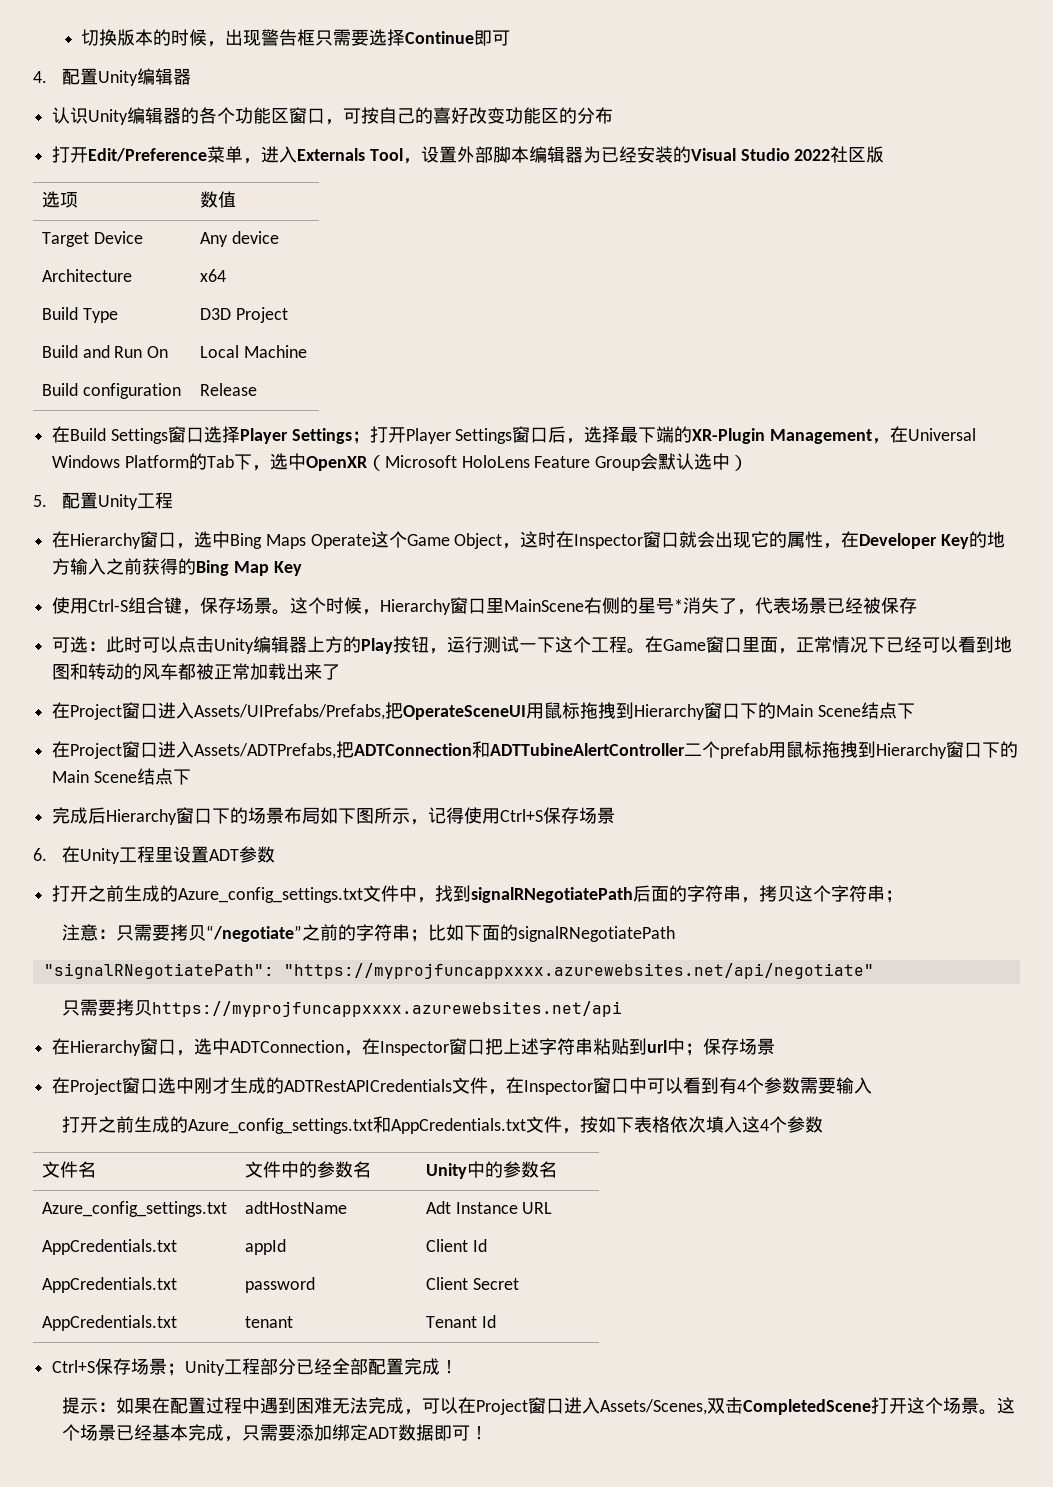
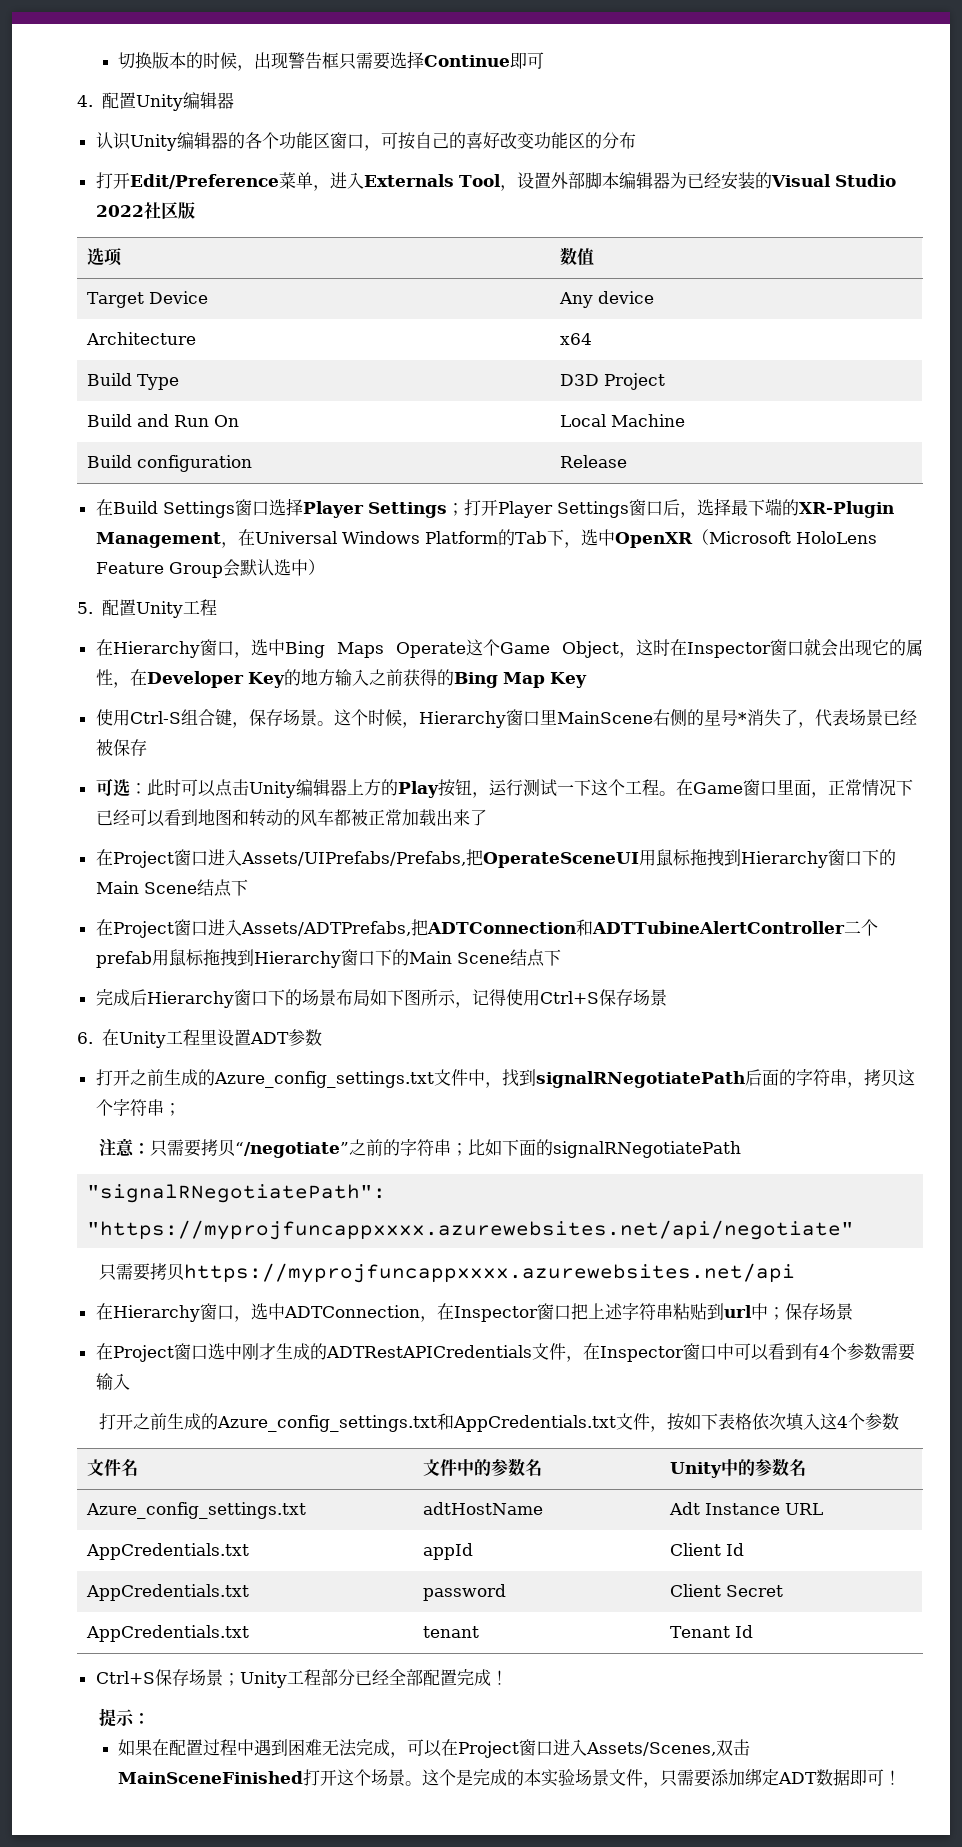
(117, 1407) none -> (151, 1718) //
[743,1399,872,1415] CompletedScene -> [117,1771,303,1784] MainSceneFinished
[80,1424,225,1441] 场景已经基本完成 -> [455,1769,643,1787] 是完成的本实验场景文件

